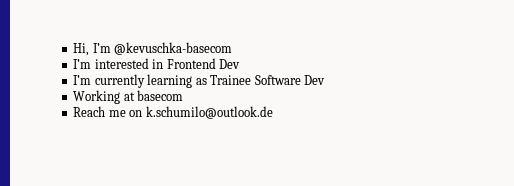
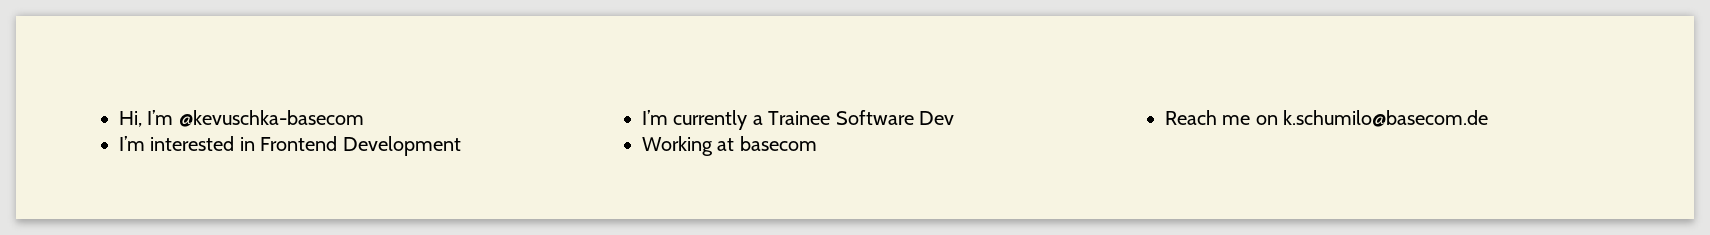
[219,59,241,69] Dev -> [342,136,461,156] Development
[147,74,207,88] learning as -> [752,115,763,125] a
[145,106,273,119] k.schumilo@outlook.de -> [1283,110,1489,127] k.schumilo@basecom.de

